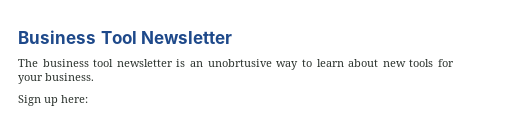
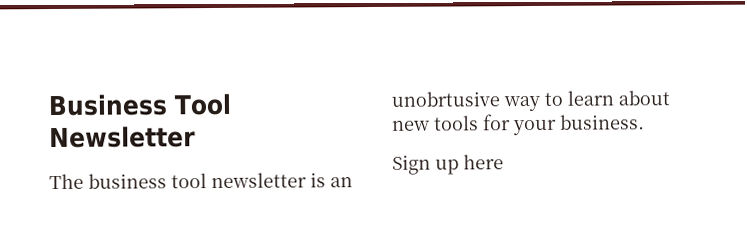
[61,95,88,103] here: -> [463,154,504,170] here

